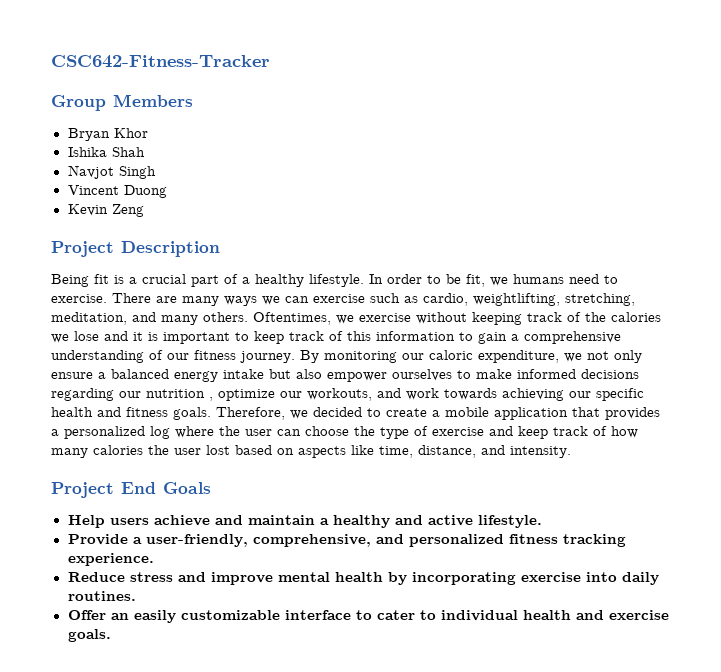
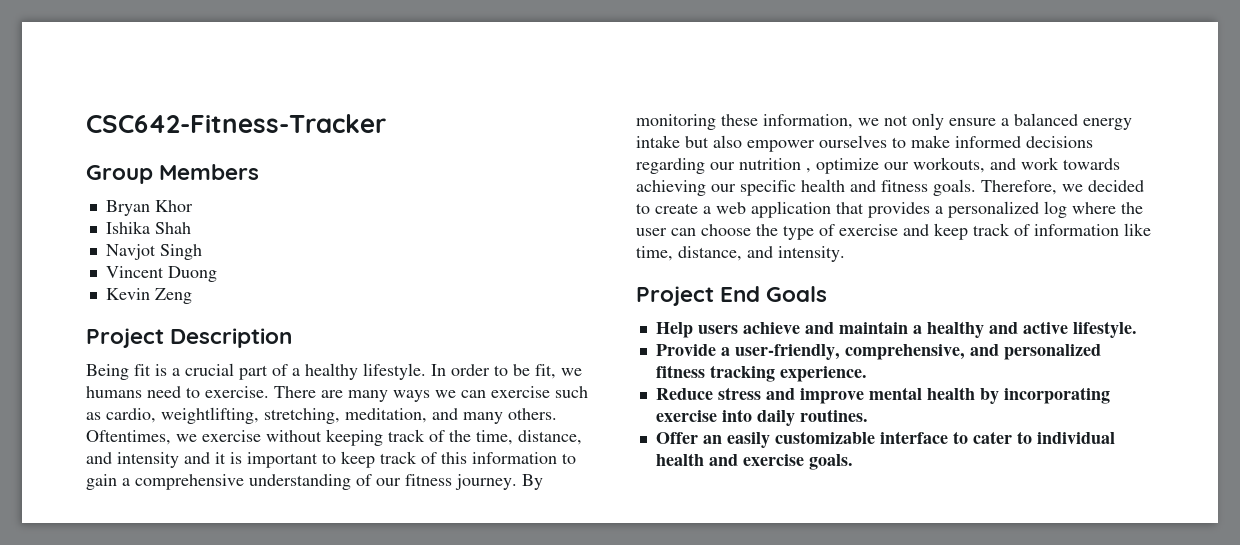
[611,312,661,322] [51,331,99,343] calories we lose -> [476,430,582,445] [86,452,179,468] time, distance, and intensity
[402,350,559,363] our caloric expenditure, -> [721,114,853,129] these information,
[445,407,489,417] mobile -> [716,202,746,214] web
[611,426,638,438] [51,445,346,458] how many calories the user lost based on aspects -> [1034,224,1119,236] information

